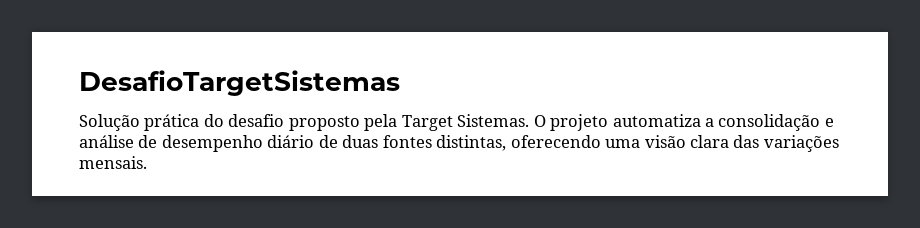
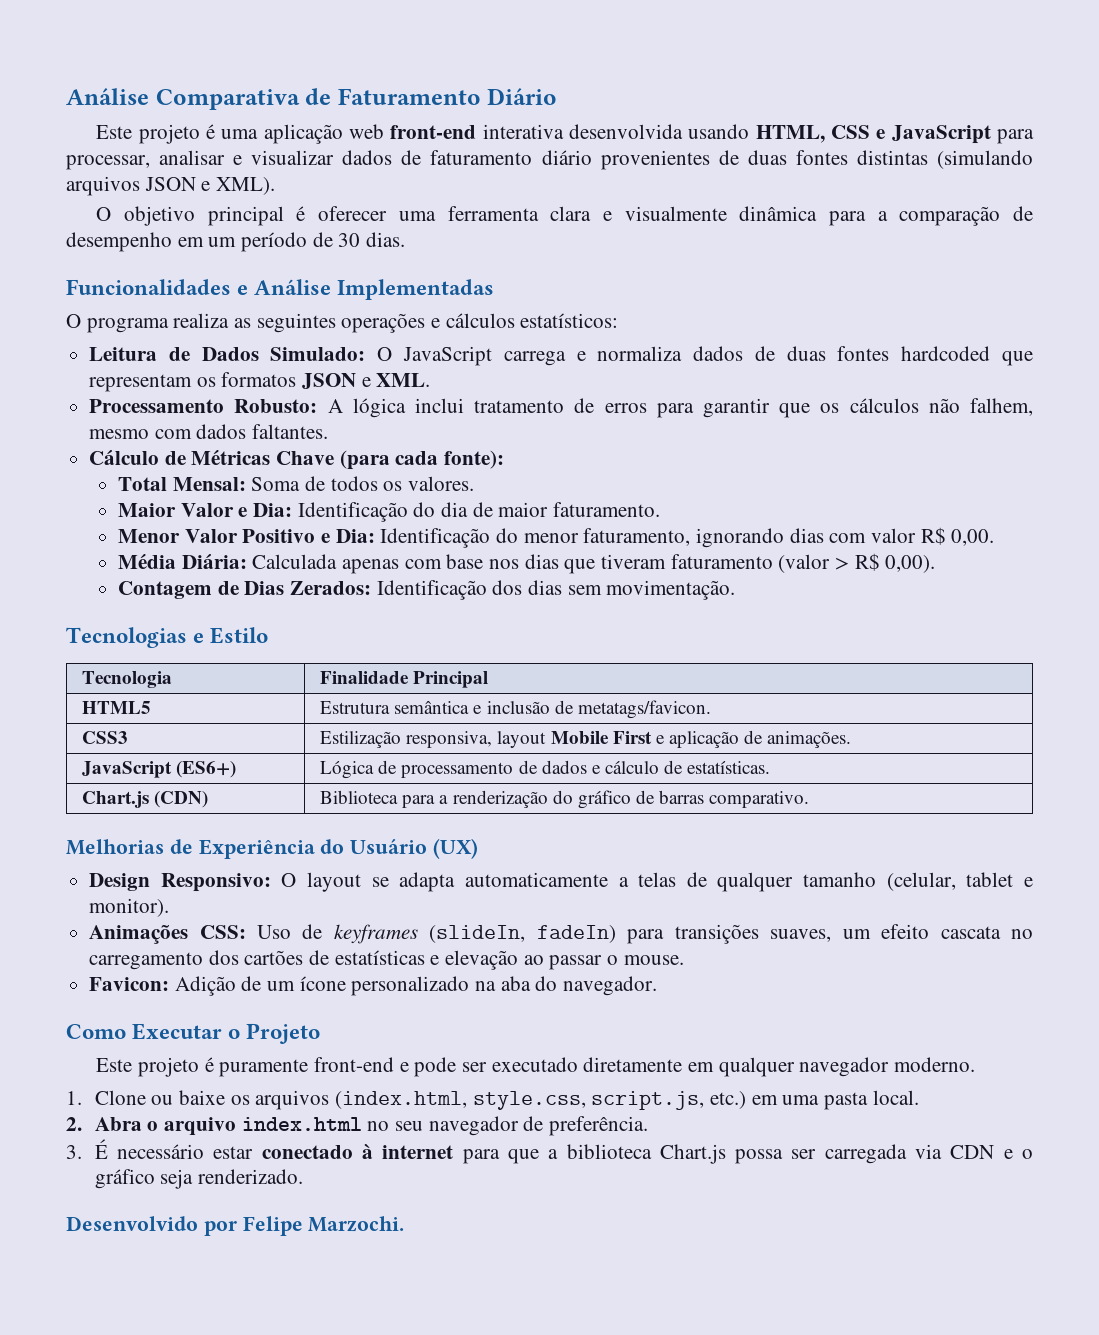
[79,70,400,96] [79,114,834,131] [79,135,839,152] [79,156,147,169] DesafioTargetSistemas // Solução prática do desafio proposto pela Target Sistemas. O projeto automatiza a consolidação e análise de desempenho diário de duas fontes distintas, oferecendo uma visão clara das variações mensais. -> [66,88,558,110] [96,124,1035,144] [66,150,1033,170] [66,176,276,196] [96,206,1033,226] [66,232,406,252] [66,279,495,300] [66,313,619,333] [89,346,1034,366] [89,372,431,392] [89,398,1033,418] [89,424,329,439] [89,449,505,470] [117,476,474,491] [117,502,660,522] [117,527,995,548] [117,553,936,574] [117,580,736,600] [66,627,269,648] [82,671,173,688] [320,671,489,688] [82,701,152,714] [320,700,711,719] [82,731,129,744] [320,730,852,748] [82,761,237,778] [320,760,771,779] [82,791,209,808] [320,790,810,809] [66,838,479,859] [89,872,1033,892] [89,898,170,917] [89,924,1033,944] [89,950,684,970] [89,976,658,996] [66,1023,321,1044] [96,1057,976,1077] [66,1090,919,1110] [66,1116,649,1136] [66,1139,1033,1164] [94,1169,304,1189] [66,1216,405,1236] Análise Comparativa de Faturamento Diário // Este projeto é uma aplicação web front-end interativa desenvolvida usando HTML, CSS e JavaScript para processar, analisar e visualizar dados de faturamento diário provenientes de duas fontes distintas (simulando arquivos JSON e XML). // O objetivo principal é oferecer uma ferramenta clara e visualmente dinâmica para a comparação de desempenho em um período de 30 dias. // Funcionalidades e Análise Implementadas // O programa realiza as seguintes operações e cálculos estatísticos: // Leitura de Dados Simulado: O JavaScript carrega e normaliza dados de duas fontes hardcoded que representam os formatos JSON e XML. // Processamento Robusto: A lógica inclui tratamento de erros para garantir que os cálculos não falhem, mesmo com dados faltantes. // Cálculo de Métricas Chave (para cada fonte): // Total Mensal: Soma de todos os valores. // Maior Valor e Dia: Identificação do dia de maior faturamento. // Menor Valor Positivo e Dia: Identificação do menor faturamento, ignorando dias com valor R$ 0,00. // Média Diária: Calculada apenas com base nos dias que tiveram faturamento (valor > R$ 0,00). // Contagem de Dias Zerados: Identificação dos dias sem movimentação. // Tecnologias e Estilo // Tecnologia | Finalidade Principal // HTML5 | Estrutura semântica e inclusão de metatags/favicon. // CSS3 | Estilização responsiva, layout Mobile First e aplicação de animações. // JavaScript (ES6+) | Lógica de processamento de dados e cálculo de estatísticas. // Chart.js (CDN) | Biblioteca para a renderização do gráfico de barras comparativo. // Melhorias de Experiência do Usuário (UX) // Design Responsivo: O layout se adapta automaticamente a telas de qualquer tamanho (celular, tablet e monitor). // Animações CSS: Uso de keyframes (slideIn, fadeIn) para transições suaves, um efeito cascata no carregamento dos cartões de estatísticas e elevação ao passar o mouse. // Favicon: Adição de um ícone personalizado na aba do navegador. // Como Executar o Projeto // Este projeto é puramente front-end e pode ser executado diretamente em qualquer navegador moderno. // 1. Clone ou baixe os arquivos (index.html, style.css, script.js, etc.) em uma pasta local. // 2. Abra o arquivo index.html no seu navegador de preferência. // 3. É necessário estar conectado à internet para que a biblioteca Chart.js possa ser carregada via CDN e o gráfico seja renderizado. // Desenvolvido por Felipe Marzochi.

